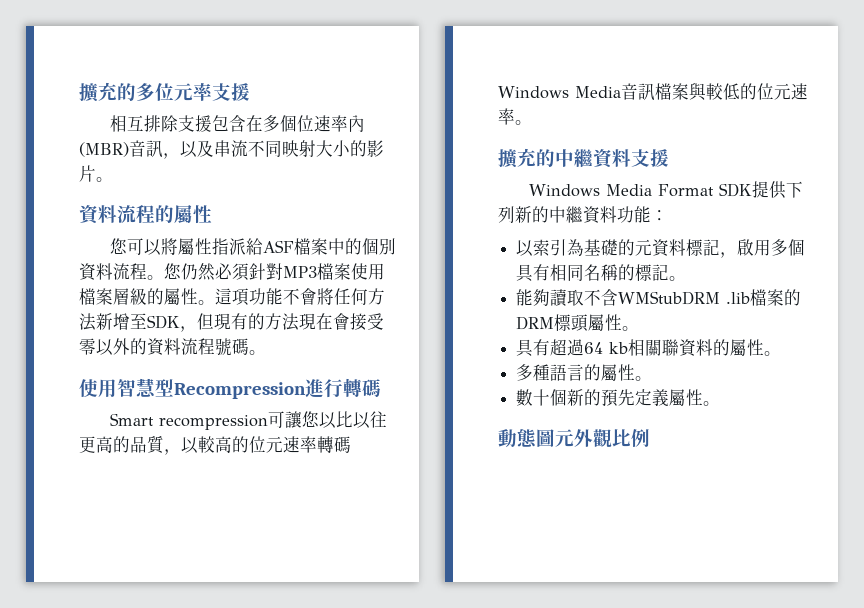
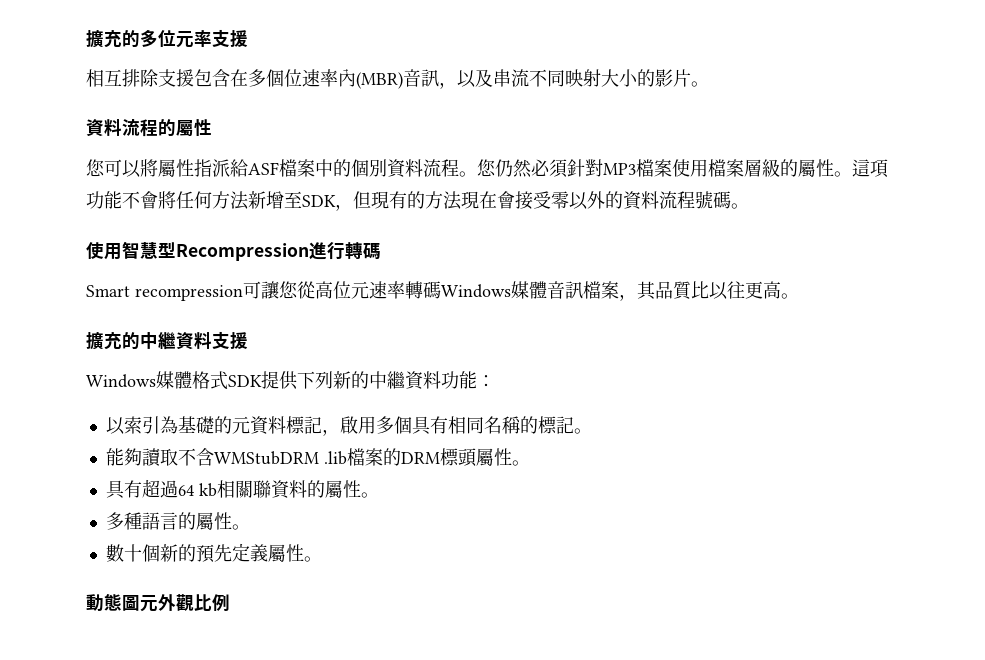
[319,411,388,429] [79,436,249,455] 以比以往更高的品質，以較高的 -> [297,281,333,299] 從高
[575,86,621,98] Media -> [511,281,547,299] 媒體
[689,83,808,101] [498,108,515,125] 與較低的位元速率 -> [619,281,781,301] ，其品質比以往更高
[606,184,715,197] Media Format -> [156,371,228,390] 媒體格式

